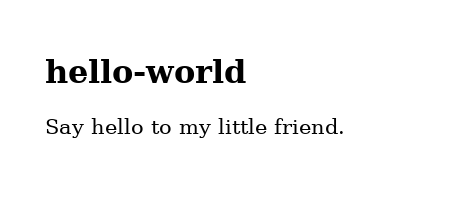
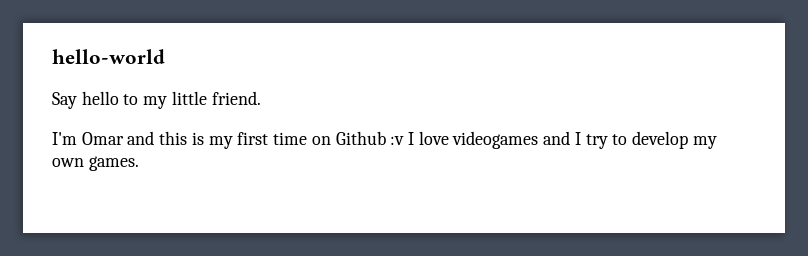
(345, 126) none -> [52,131,717,149] [52,156,139,171] // I'm Omar and this is my first time on Github :v I love videogames and I try to develop my own games.

